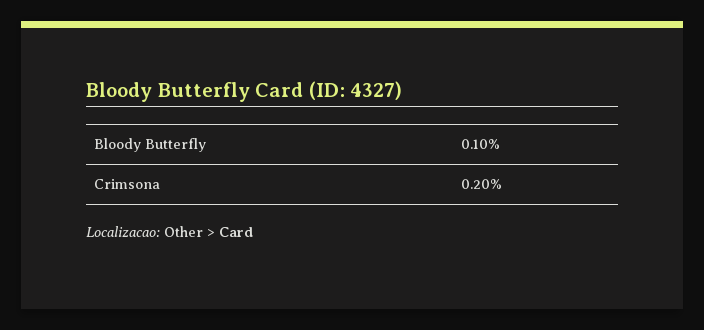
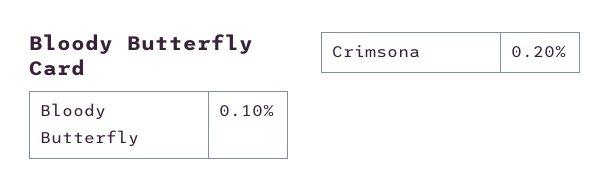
[308,81,403,100] (ID: 4327) -> (85, 67) none
[86,226,253,237] // Localizacao: Other > Card -> (567, 52) none

